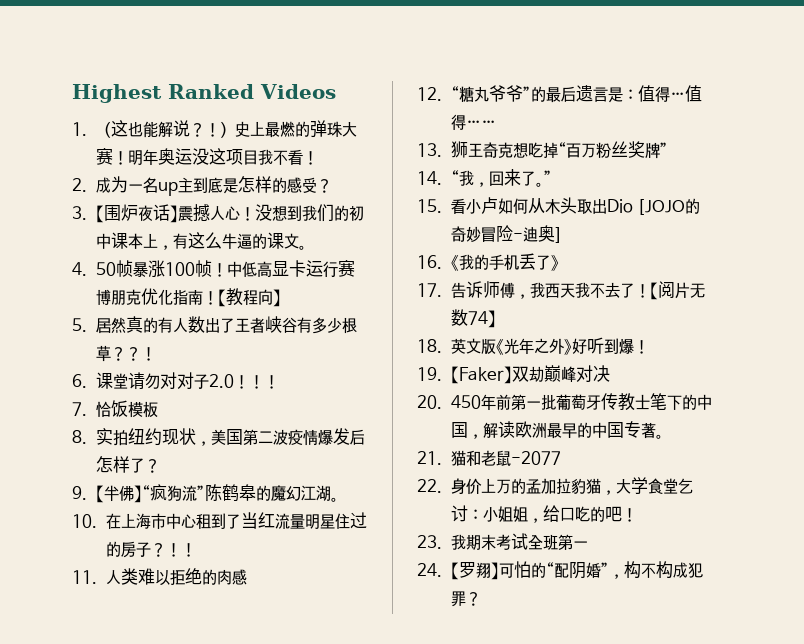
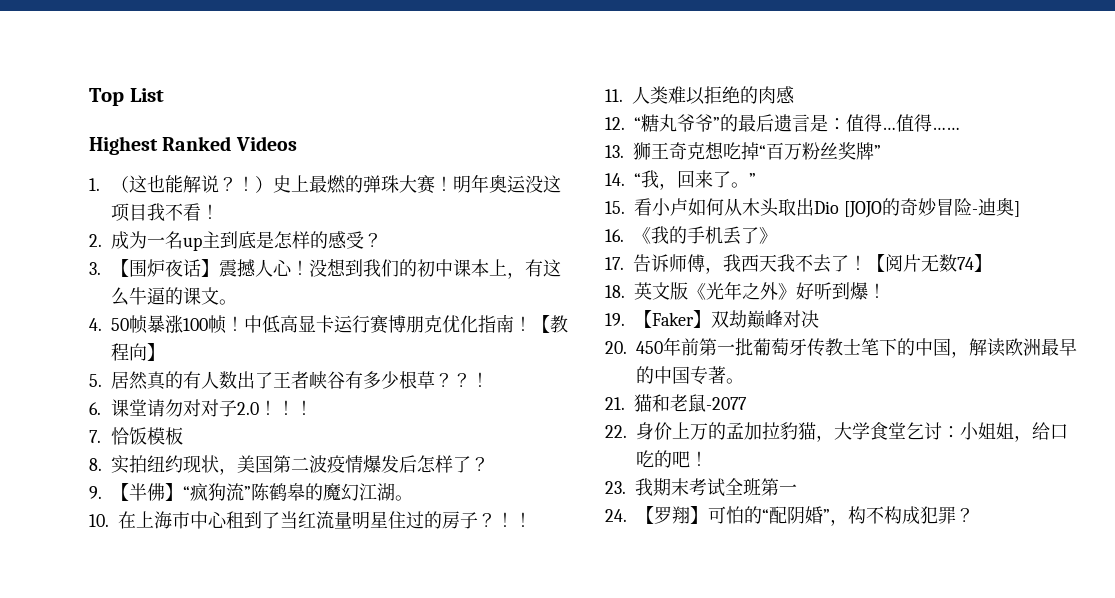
(72, 93) none -> [89,88,164,106] Top List //

